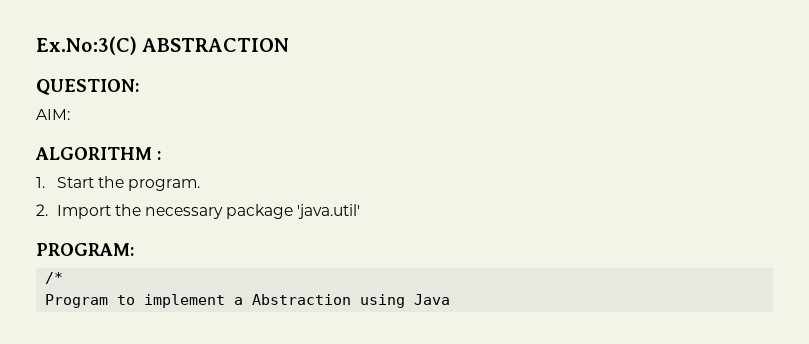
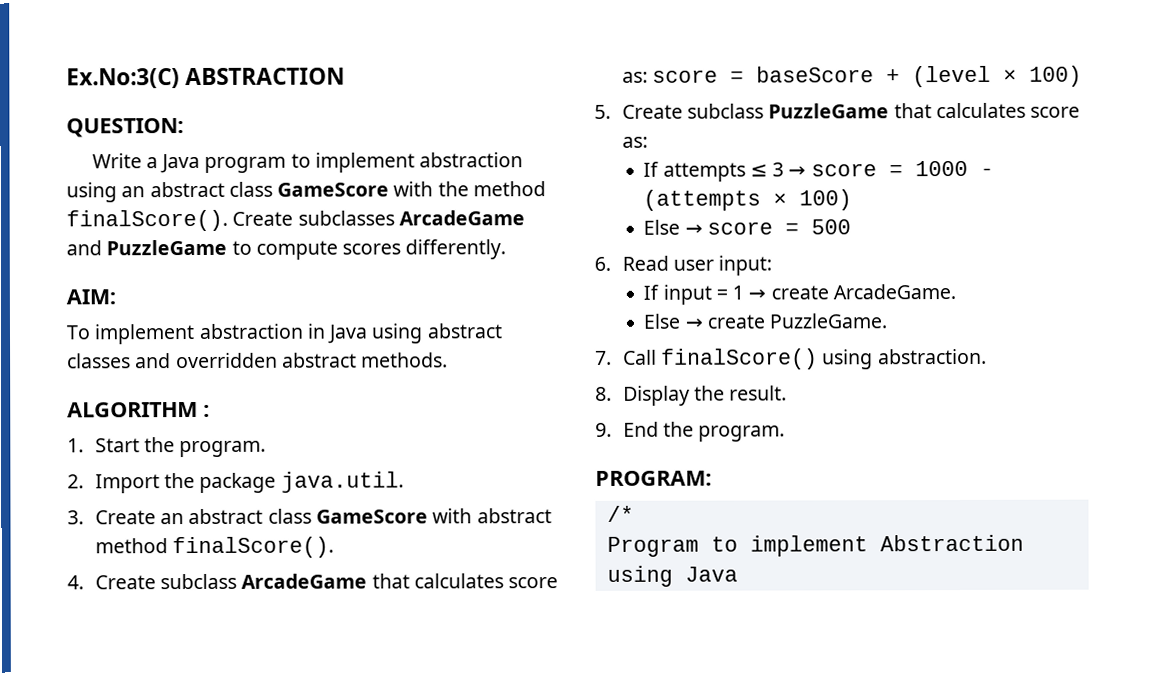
[36,109,70,120] AIM: -> [91,152,524,174] [66,181,546,203] [66,209,525,232] [66,239,507,260] [66,289,116,305] [66,323,503,345] [67,352,449,369] Write a Java program to implement abstraction using an abstract class GameScore with the method finalScore(). Create subclasses ArcadeGame and PuzzleGame to compute scores differently. // AIM: // To implement abstraction in Java using abstract classes and overridden abstract methods.
[145,204,361,219] necessary package 'java.util' -> [199,471,404,493] [67,508,552,525] [94,536,335,559] [67,573,559,590] [621,65,1083,88] [594,102,1081,119] [621,136,648,148] [643,160,994,182] [643,189,853,211] [643,219,851,235] [594,255,773,276] [643,284,956,305] [643,313,888,329] [595,348,987,370] [595,385,788,406] [595,421,786,442] package java.util. // 3. Create an abstract class GameScore with abstract method finalScore(). // 4. Create subclass ArcadeGame that calculates score as: score = baseScore + (level × 100) // 5. Create subclass PuzzleGame that calculates score as: // If attempts ≤ 3 → score = 1000 - (attempts × 100) // Else → score = 500 // 6. Read user input: // If input = 1 → create ArcadeGame. // Else → create PuzzleGame. // 7. Call finalScore() using abstraction. // 8. Display the result. // 9. End the program.
[234,297,244,305] a -> (868, 546) none

